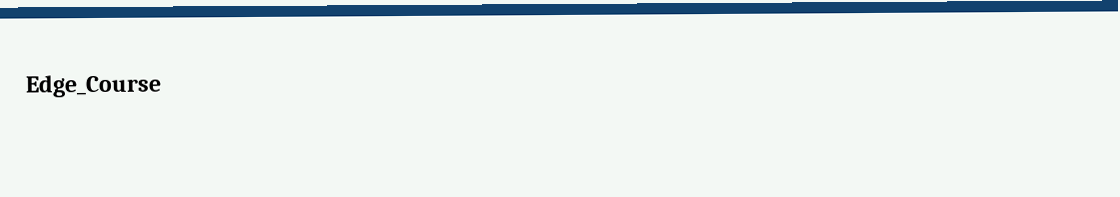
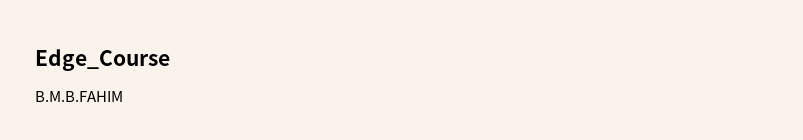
(161, 86) none -> [35,91,123,102] // B.M.B.FAHIM

